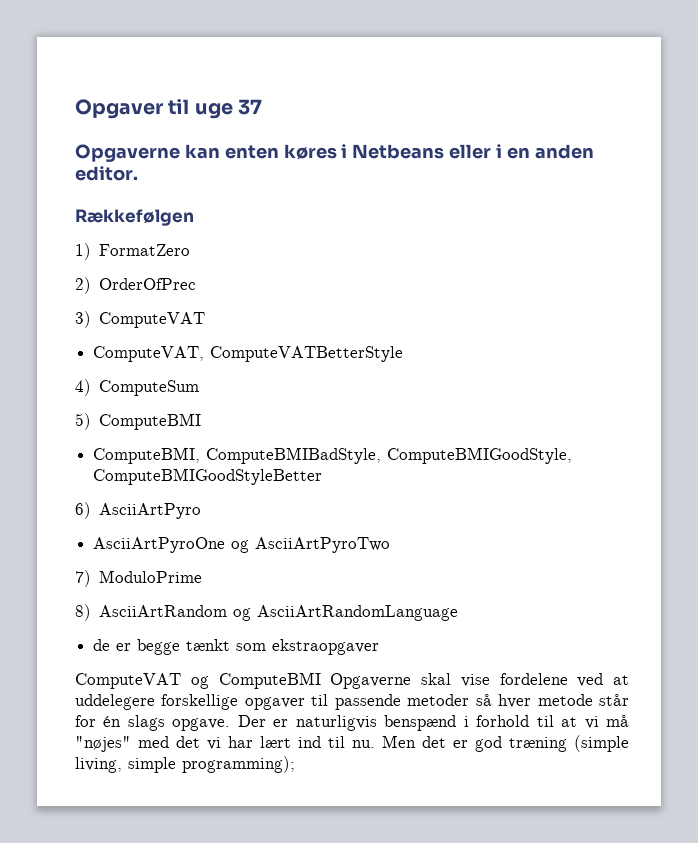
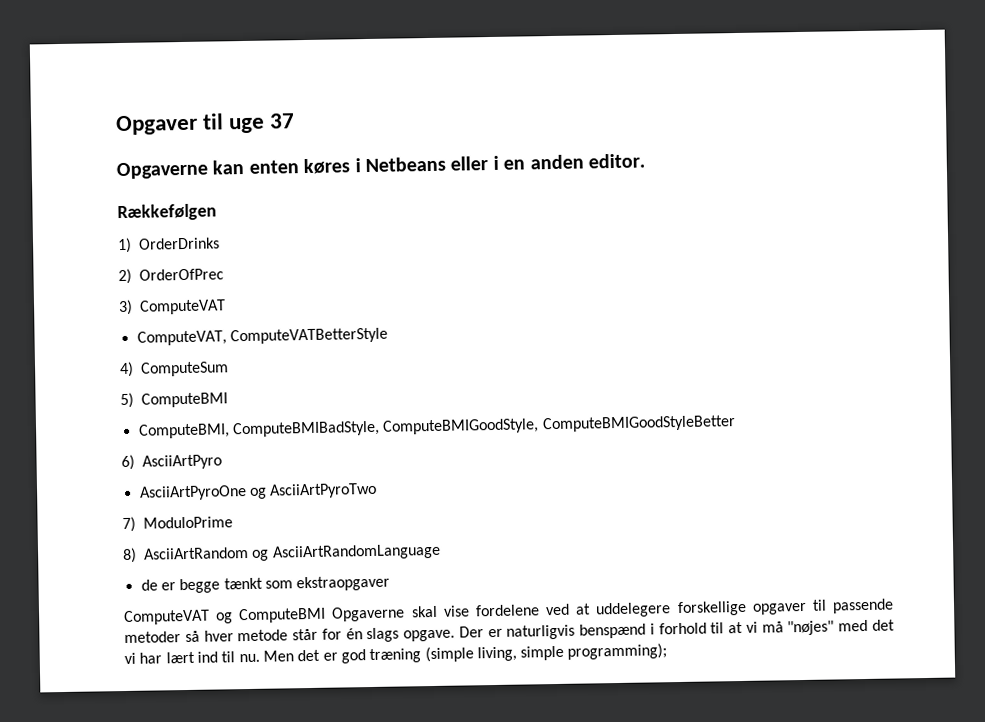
[99,244,191,256] FormatZero -> [138,237,220,250] OrderDrinks

